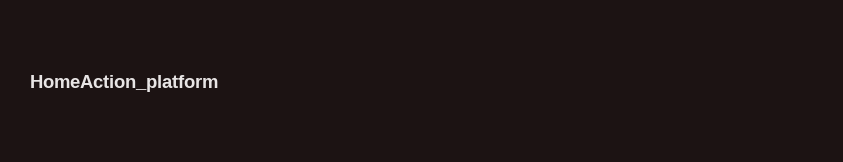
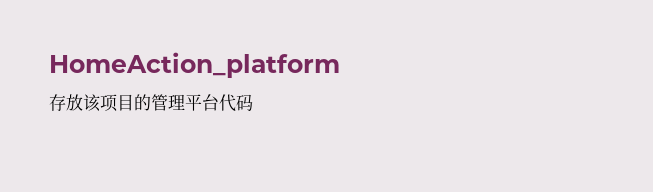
(218, 83) none -> [49,94,253,112] // 存放该项目的管理平台代码

